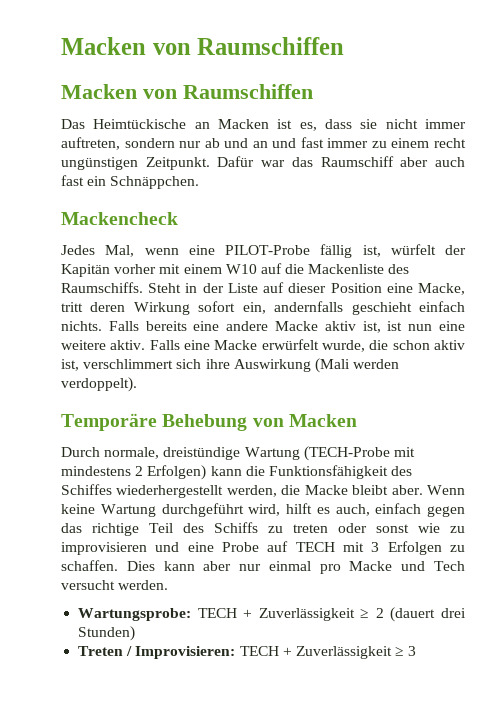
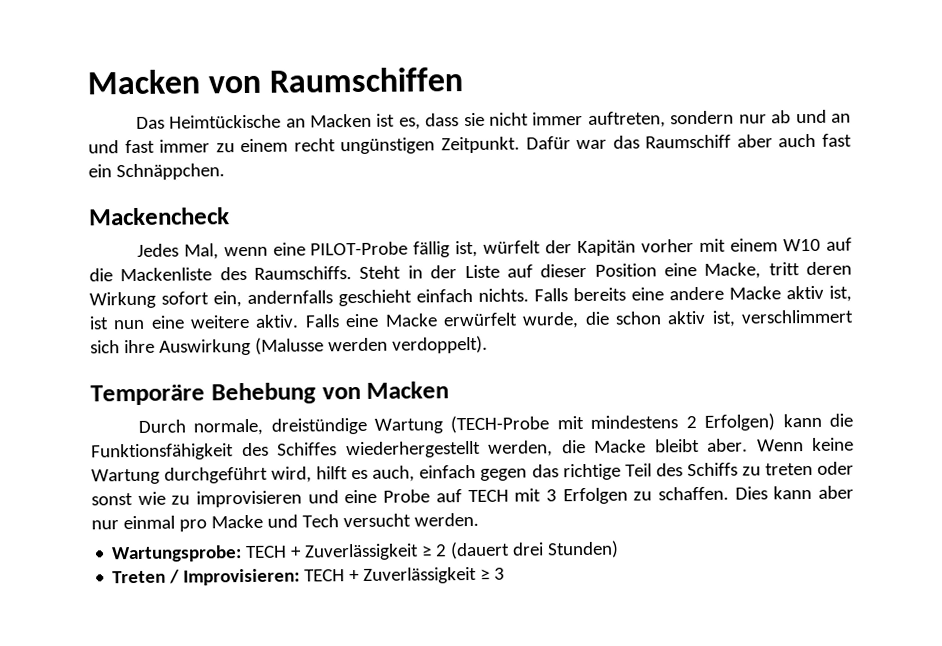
[61,37,345,55] [61,84,313,99] Macken von Raumschiffen // Macken von Raumschiffen -> [87,67,464,95] Macken von Raumschiffen
[314,358,350,373] (Mali -> [254,337,324,355] (Malusse

